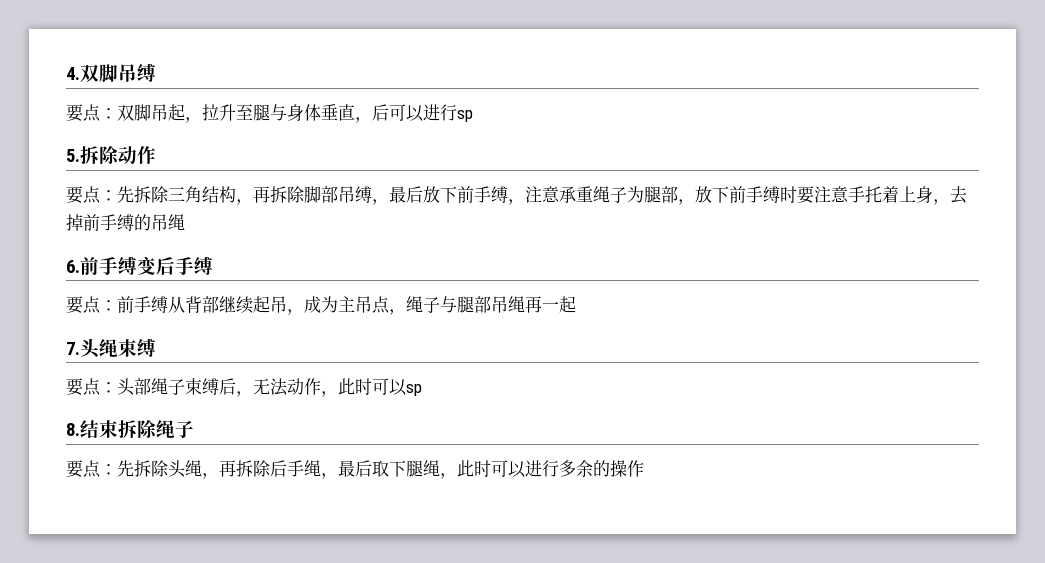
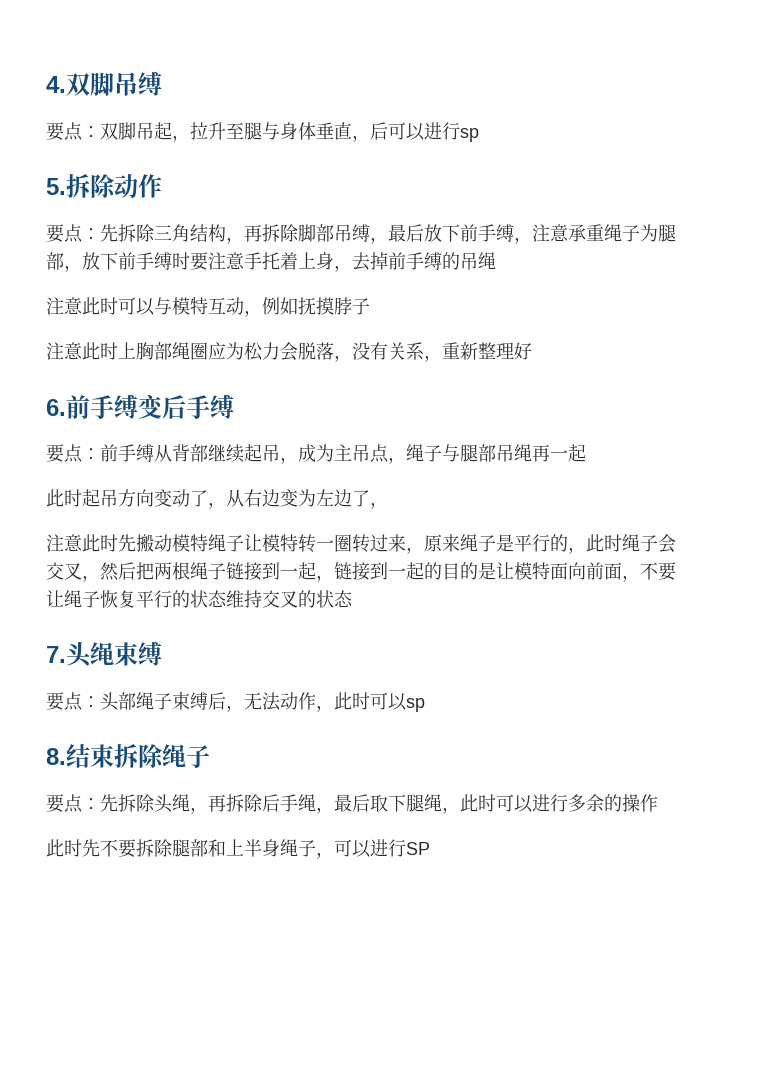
(185, 222) none -> [46,297,370,317] [46,342,532,362] // 注意此时可以与模特互动，例如抚摸脖子 // 注意此时上胸部绳圈应为松力会脱落，没有关系，重新整理好
(576, 304) none -> [46,489,388,509] [46,534,676,554] [46,562,676,582] [46,590,353,608] // 此时起吊方向变动了，从右边变为左边了， // 注意此时先搬动模特绳子让模特转一圈转过来，原来绳子是平行的，此时绳子会交叉，然后把两根绳子链接到一起，链接到一起的目的是让模特面向前面，不要让绳子恢复平行的状态维持交叉的状态
(644, 468) none -> [46,839,430,859] // 此时先不要拆除腿部和上半身绳子，可以进行SP

